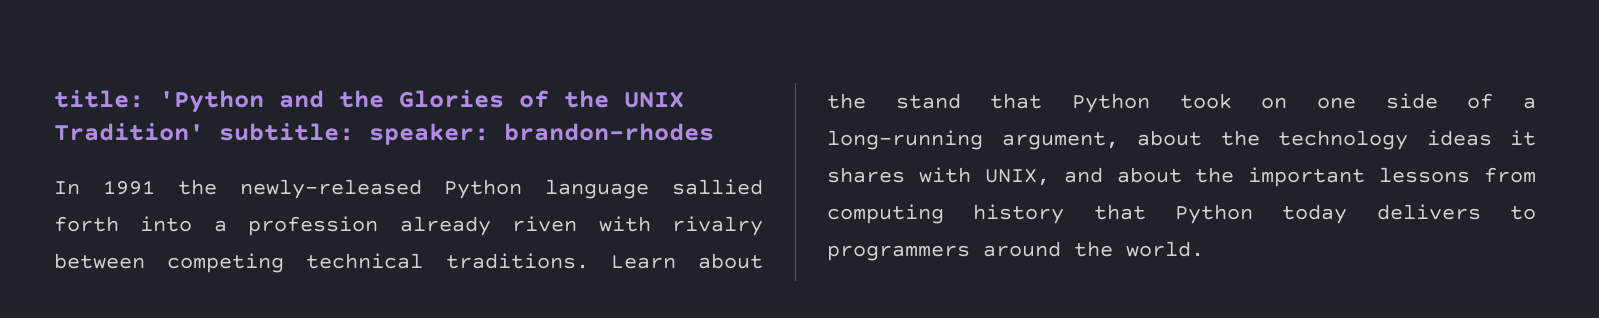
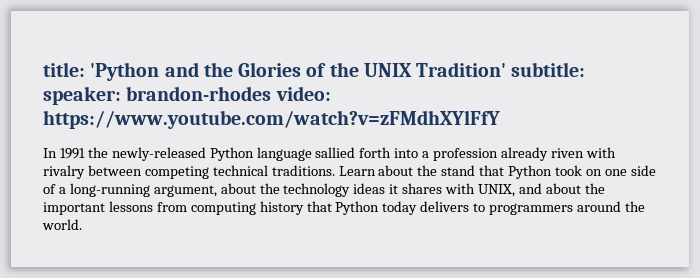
(714, 132) none -> [275,86,331,101] [43,110,500,129] video: https://www.youtube.com/watch?v=zFMdhXYlFfY

